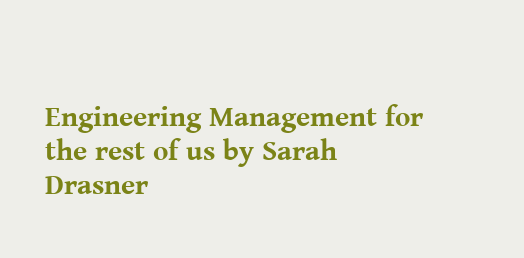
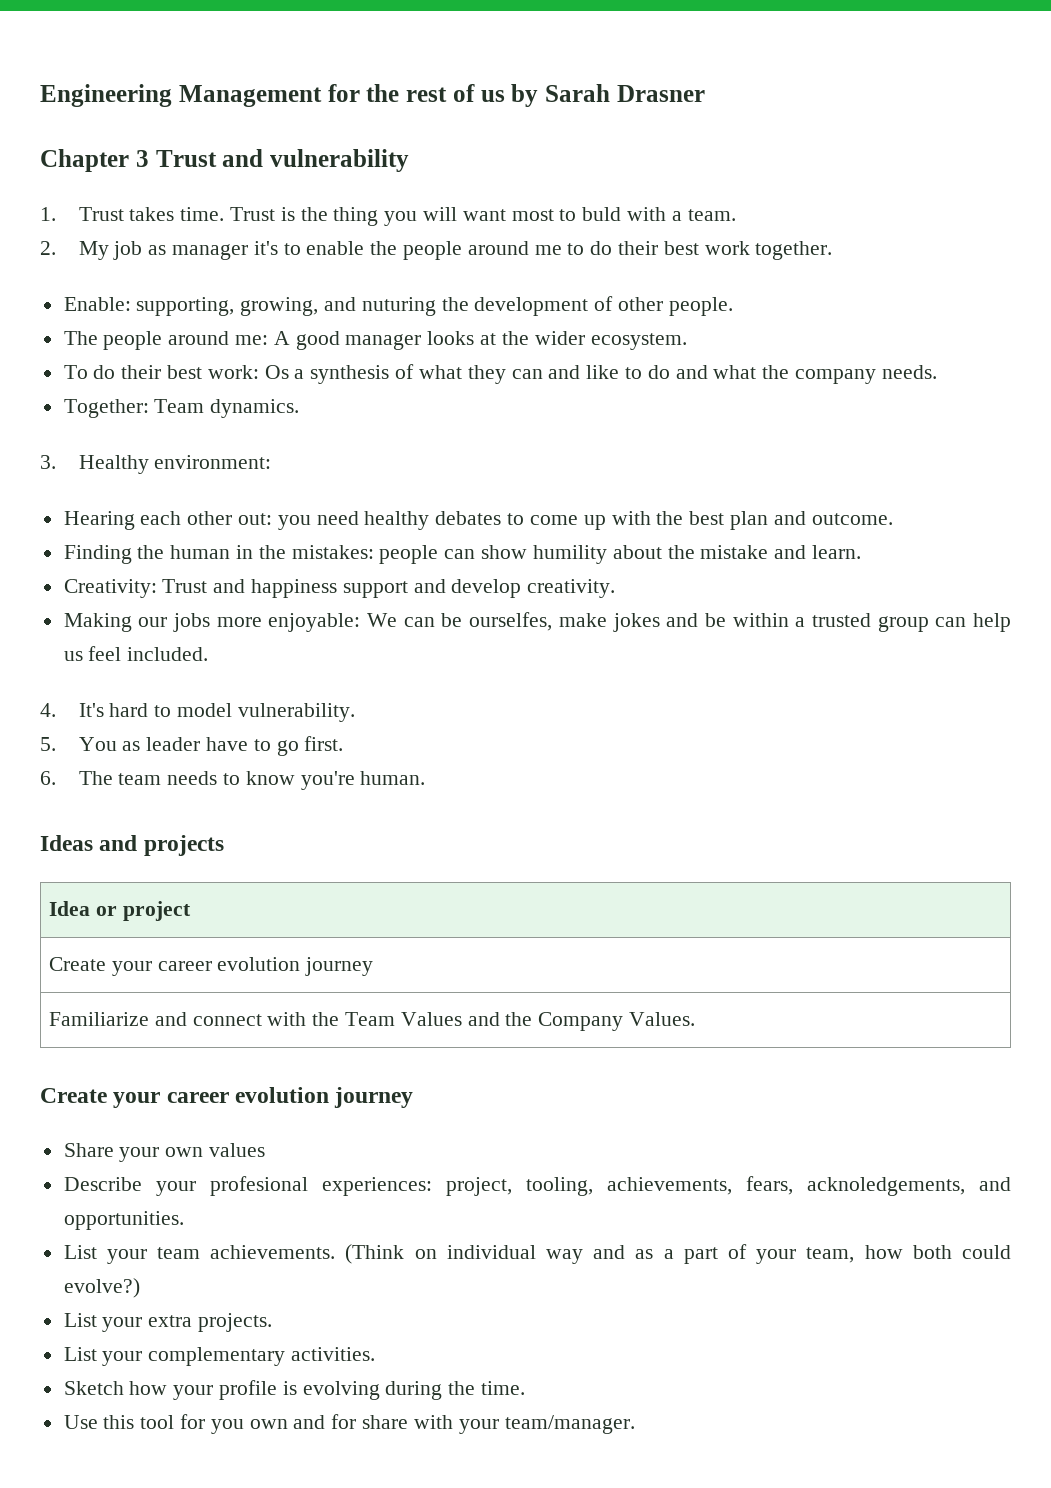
(148, 185) none -> [40,149,409,172] [40,207,736,226] [40,241,833,260] [63,296,733,316] [63,331,687,350] [63,364,937,384] [63,399,300,418] [40,455,272,474] [63,511,893,530] [63,545,861,564] [63,579,616,598] [63,612,1012,632] [63,646,209,661] [40,703,355,722] [40,736,344,756] [40,771,426,790] [40,835,224,856] [48,901,191,921] [48,957,374,976] [48,1012,696,1031] [40,1087,414,1108] [63,1143,266,1162] [63,1176,1011,1196] [63,1211,184,1230] [63,1244,1012,1264] [63,1278,140,1298] [63,1313,273,1332] [63,1347,376,1366] [63,1380,526,1400] [63,1414,635,1434] // Chapter 3 Trust and vulnerability // 1. Trust takes time. Trust is the thing you will want most to buld with a team. // 2. My job as manager it's to enable the people around me to do their best work together. // Enable: supporting, growing, and nuturing the development of other people. // The people around me: A good manager looks at the wider ecosystem. // To do their best work: Os a synthesis of what they can and like to do and what the company needs. // Together: Team dynamics. // 3. Healthy environment: // Hearing each other out: you need healthy debates to come up with the best plan and outcome. // Finding the human in the mistakes: people can show humility about the mistake and learn. // Creativity: Trust and happiness support and develop creativity. // Making our jobs more enjoyable: We can be ourselfes, make jokes and be within a trusted group can help us feel included. // 4. It's hard to model vulnerability. // 5. You as leader have to go first. // 6. The team needs to know you're human. // Ideas and projects // Idea or project // Create your career evolution journey // Familiarize and connect with the Team Values and the Company Values. // Create your career evolution journey // Share your own values // Describe your profesional experiences: project, tooling, achievements, fears, acknoledgements, and opportunities. // List your team achievements. (Think on individual way and as a part of your team, how both could evolve?) // List your extra projects. // List your complementary activities. // Sketch how your profile is evolving during the time. // Use this tool for you own and for share with your team/manager.

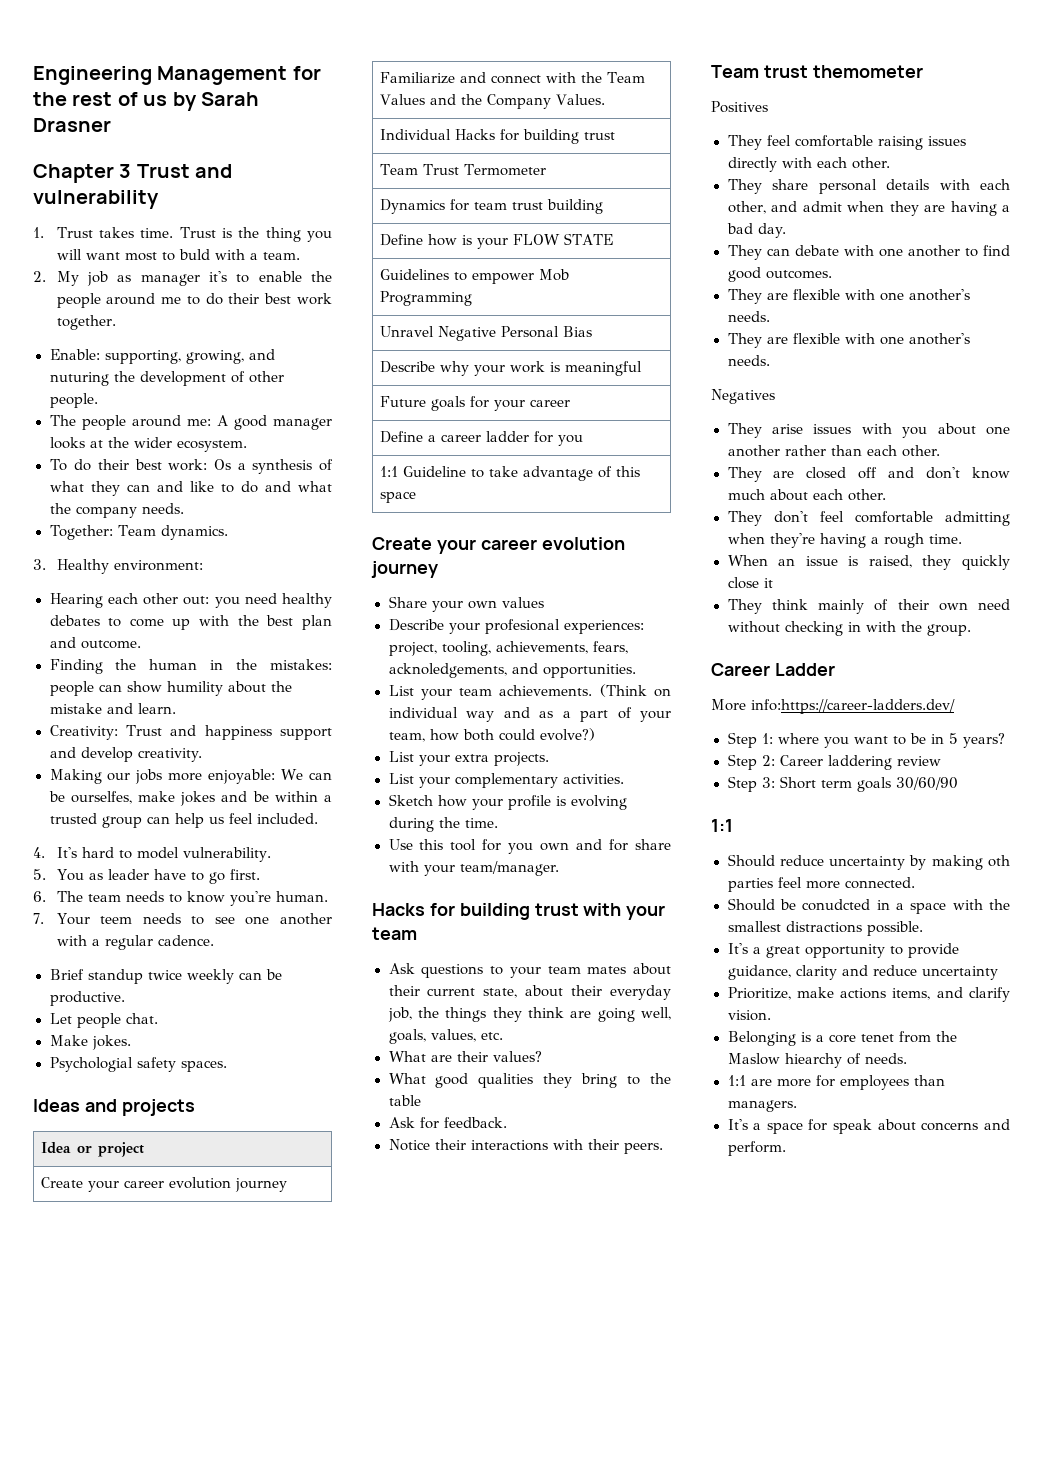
(426, 778) none -> [33,913,332,925] [56,935,214,950] [49,969,282,984] [49,991,125,1006] [49,1013,158,1028] [49,1035,131,1050] [49,1057,227,1072] // 7. Your teem needs to see one another with a regular cadence. // Brief standup twice weekly can be productive. // Let people chat. // Make jokes. // Psychologial safety spaces.
(696, 1019) none -> [380,129,616,144] [380,164,547,176] [380,199,604,214] [380,233,614,249] [380,269,570,284] [380,291,473,306] [380,326,593,341] [380,361,643,376] [380,396,571,411] [380,431,584,446] [380,466,641,481] [380,491,417,503] // Individual Hacks for building trust // Team Trust Termometer // Dynamics for team trust building // Define how is your FLOW STATE // Guidelines to empower Mob Programming // Unravel Negative Personal Bias // Describe why your work is meaningful // Future goals for your career // Define a career ladder for you // 1:1 Guideline to take advantage of this space
(635, 1424) none -> [372,903,666,920] [372,927,417,940] [388,963,671,978] [388,985,671,1000] [387,1007,671,1022] [388,1029,503,1044] [388,1051,542,1062] [388,1073,671,1088] [388,1095,421,1106] [388,1117,507,1129] [388,1139,663,1154] [711,65,923,78] [711,101,768,113] [727,135,966,150] [727,157,891,172] [727,179,1010,194] [727,201,1010,216] [726,223,787,238] [727,245,1010,260] [727,267,832,282] [727,289,970,304] [727,311,770,322] [727,333,970,348] [727,355,770,366] [711,389,775,404] [727,423,1010,438] [727,445,941,457] [727,467,1010,482] [727,489,887,501] [727,511,1010,526] [727,533,962,548] [727,555,1010,570] [727,577,773,589] [727,599,1010,614] [727,621,971,636] [711,663,835,676] [711,699,955,714] [727,732,1005,748] [727,754,941,770] [727,776,958,792] [711,819,733,832] [727,854,1010,870] [727,877,915,892] [727,898,1010,914] [727,921,923,936] [727,943,959,958] [727,965,998,980] [727,987,1010,1002] [727,1010,771,1021] [727,1031,957,1046] [727,1053,907,1068] [727,1075,945,1090] [727,1100,797,1112] [727,1119,1010,1134] [727,1141,786,1156] // Hacks for building trust with your team // Ask questions to your team mates about their current state, about their everyday job, the things they think are going well, goals, values, etc. // What are their values? // What good qualities they bring to the table // Ask for feedback. // Notice their interactions with their peers. // Team trust themometer // Positives // They feel comfortable raising issues directly with each other. // They share personal details with each other, and admit when they are having a bad day. // They can debate with one another to find good outcomes. // They are flexible with one another's needs. // They are flexible with one another's needs. // Negatives // They arise issues with you about one another rather than each other. // They are closed off and don't know much about each other. // They don't feel comfortable admitting when they're having a rough time. // When an issue is raised, they quickly close it // They think mainly of their own need without checking in with the group. // Career Ladder // More info:https://career-ladders.dev/ // Step 1: where you want to be in 5 years? // Step 2: Career laddering review // Step 3: Short term goals 30/60/90 // 1:1 // Should reduce uncertainty by making oth parties feel more connected. // Should be conudcted in a space with the smallest distractions possible. // It's a great opportunity to provide guidance, clarity and reduce uncertainty // Prioritize, make actions items, and clarify vision. // Belonging is a core tenet from the Maslow hiearchy of needs. // 1:1 are more for employees than managers. // It's a space for speak about concerns and perform.

